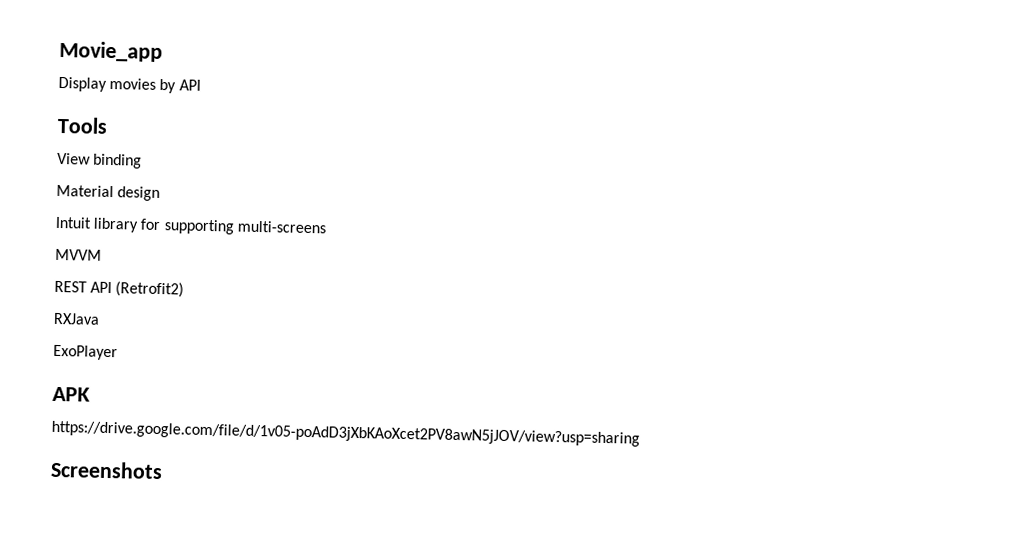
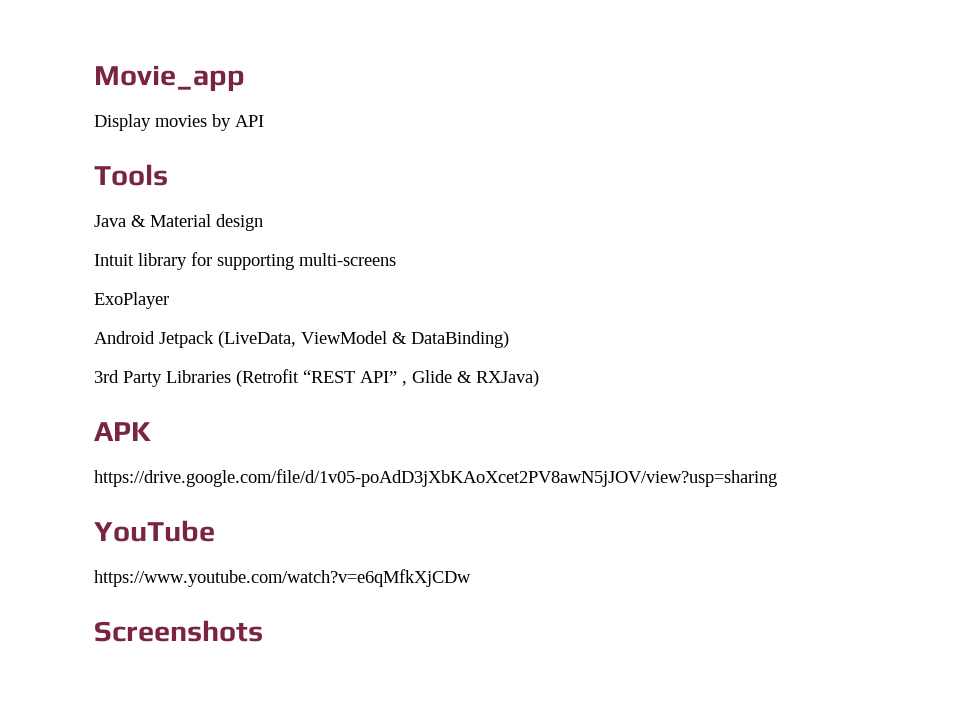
[57,152,143,169] View binding // -> [94,215,146,227] Java &
[55,248,102,261] [54,280,185,298] [53,312,100,325] [53,344,118,361] MVVM // REST API (Retrofit2) // RXJava // ExoPlayer -> [94,292,169,309] [94,331,509,348] [94,369,539,387] ExoPlayer // Android Jetpack (LiveData, ViewModel & DataBinding) // 3rd Party Libraries (Retrofit “REST API” , Glide & RXJava)
(640, 433) none -> [94,520,215,542] [94,569,471,587] // YouTube // https://www.youtube.com/watch?v=e6qMfkXjCDw

